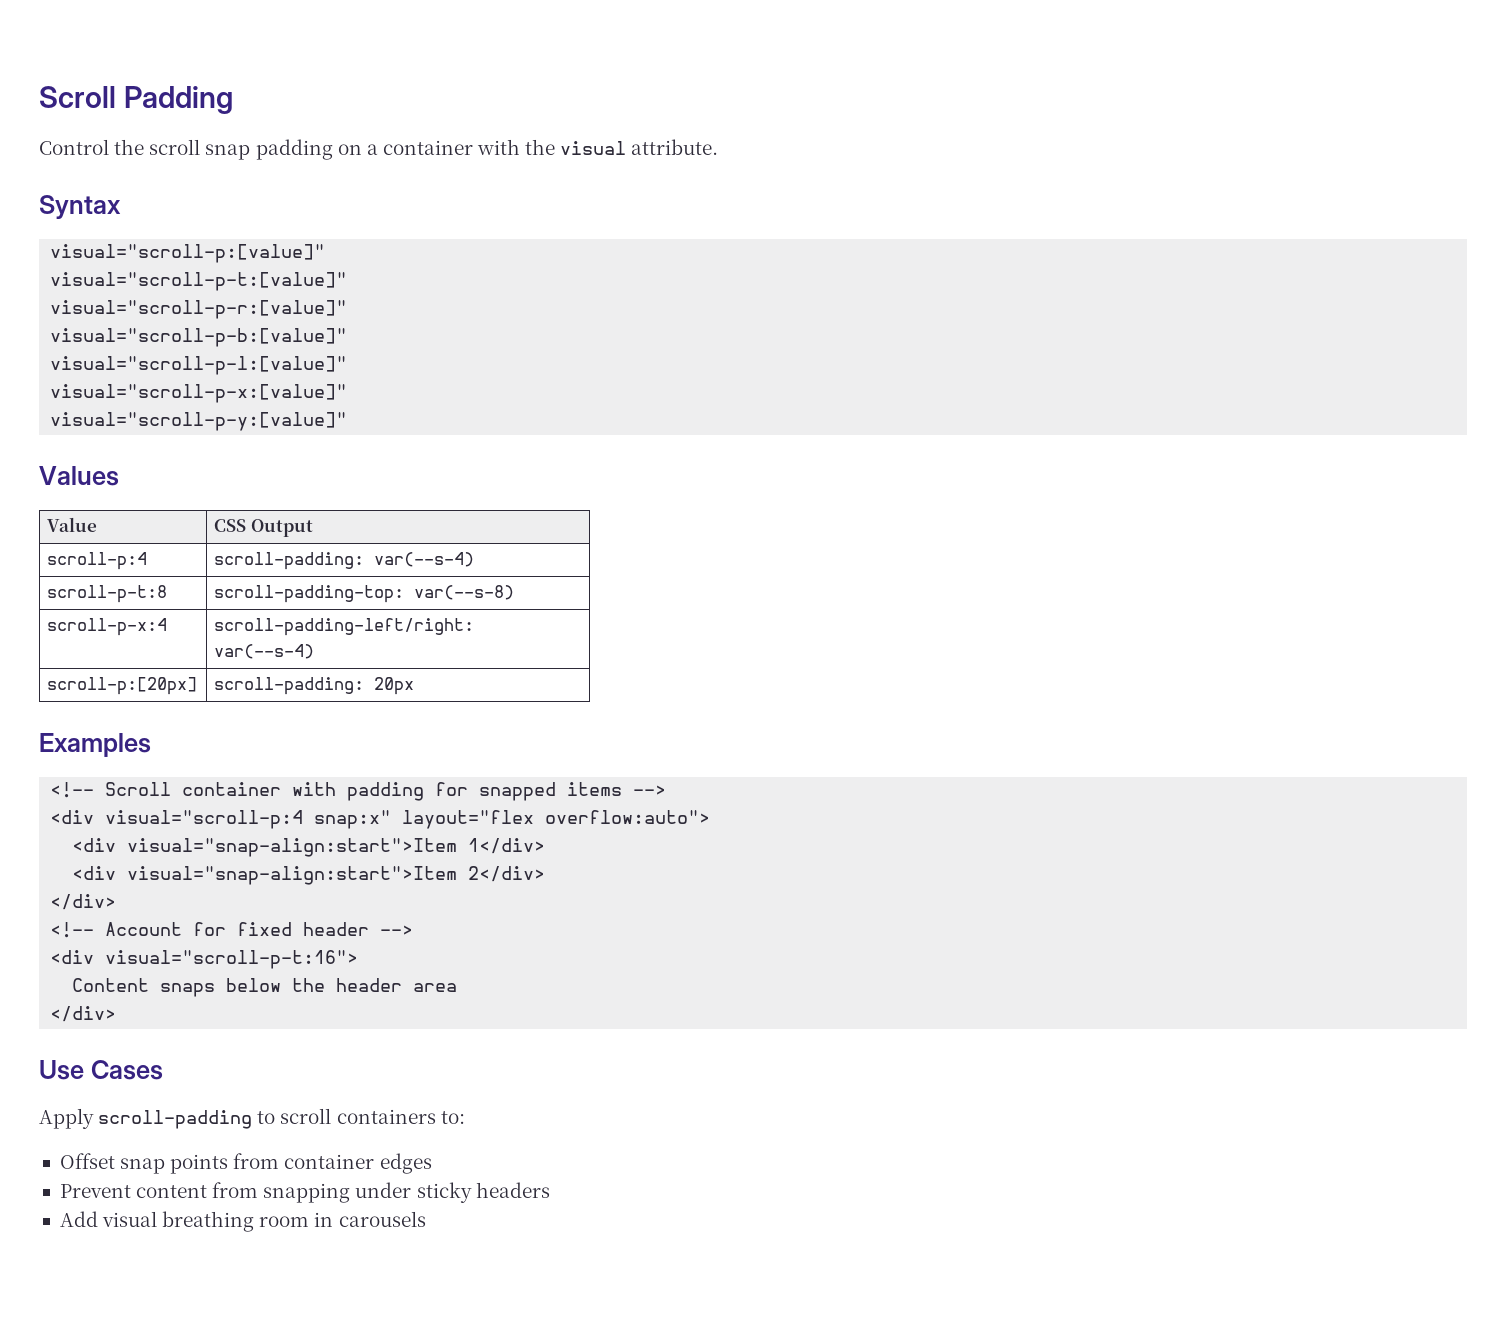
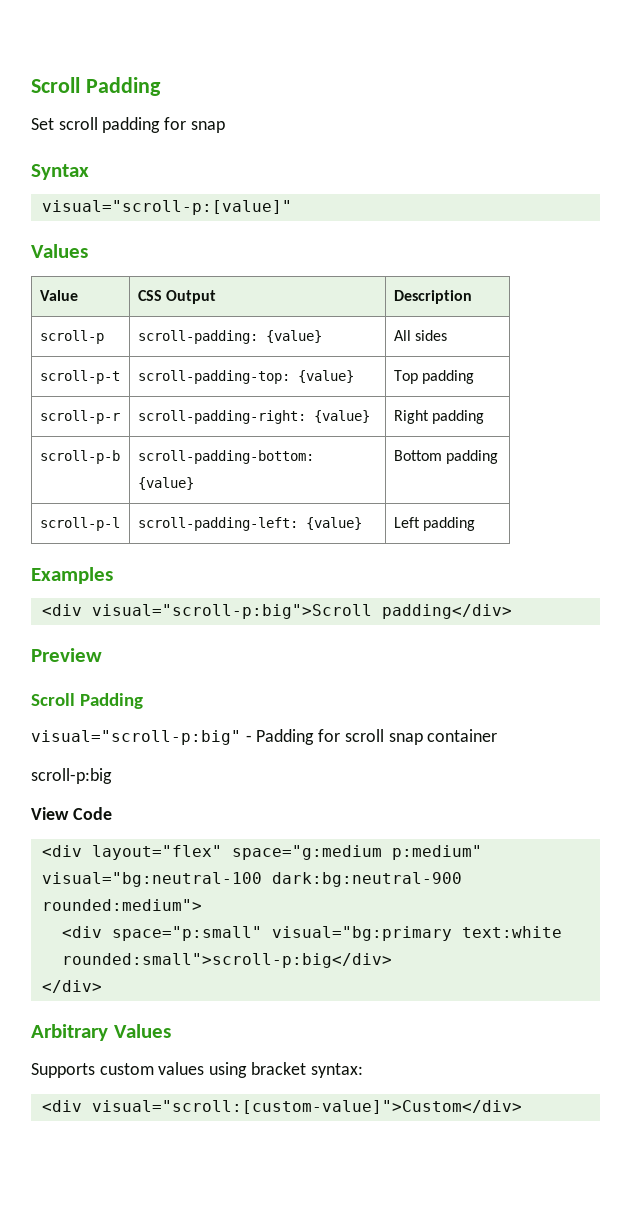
[39,86,233,114] [39,139,719,160] [39,195,121,219] [50,244,326,263] [50,272,348,291] [50,300,348,319] [50,328,348,347] [50,356,348,375] [50,384,348,403] [50,412,348,431] Scroll Padding // Control the scroll snap padding on a container with the visual attribute. // Syntax // visual="scroll-p:[value]" // visual="scroll-p-t:[value]" // visual="scroll-p-r:[value]" // visual="scroll-p-b:[value]" // visual="scroll-p-l:[value]" // visual="scroll-p-x:[value]" // visual="scroll-p-y:[value]" -> [31,77,161,96] [31,117,225,133] [31,164,89,180] [41,200,292,215] Scroll Padding // Set scroll padding for snap // Syntax // visual="scroll-p:[value]"
[47,552,148,570] [214,552,475,570] [47,585,168,603] [214,585,515,603] [47,618,168,636] [214,618,475,636] [214,644,315,659] [47,677,198,695] [214,677,415,695] [39,733,151,757] [50,782,667,801] [50,810,711,829] [72,838,546,857] [72,866,546,885] [50,894,117,910] [50,922,414,938] [50,950,359,969] [72,978,458,997] [50,1006,117,1022] [39,1060,163,1080] [39,1108,465,1129] [59,1153,432,1174] [59,1182,550,1203] [59,1211,426,1232] // scroll-p:4 | scroll-padding: var(--s-4) // scroll-p-t:8 | scroll-padding-top: var(--s-8) // scroll-p-x:4 | scroll-padding-left/right: var(--s-4) // scroll-p:[20px] | scroll-padding: 20px // Examples // <!-- Scroll container with padding for snapped items --> // <div visual="scroll-p:4 snap:x" layout="flex overflow:auto"> // <div visual="snap-align:start">Item 1</div> // <div visual="snap-align:start">Item 2</div> // </div> // <!-- Account for fixed header --> // <div visual="scroll-p-t:16"> // Content snaps below the header area // </div> // Use Cases // Apply scroll-padding to scroll containers to: // Offset snap points from container edges // Prevent content from snapping under sticky headers // Add visual breathing room in carousels -> [393,290,472,304] [39,330,104,344] [137,330,322,344] [393,330,447,341] [39,370,120,384] [137,370,354,384] [393,370,474,384] [39,410,120,424] [137,410,370,424] [393,410,484,424] [39,450,120,464] [137,450,314,464] [137,477,194,490] [393,450,498,464] [39,517,120,531] [137,517,362,531] [393,517,475,531] [31,567,113,584] [41,604,512,619] [31,648,102,662] [31,693,144,709] [31,729,498,745] [31,768,112,784] [31,807,112,820] [41,845,482,860] [41,872,462,887] [41,899,202,911] [61,926,562,941] [61,953,392,968] [41,980,102,993] [31,1024,171,1041] [31,1062,363,1078] [41,1100,522,1114] | Description // scroll-p | scroll-padding: {value} | All sides // scroll-p-t | scroll-padding-top: {value} | Top padding // scroll-p-r | scroll-padding-right: {value} | Right padding // scroll-p-b | scroll-padding-bottom: {value} | Bottom padding // scroll-p-l | scroll-padding-left: {value} | Left padding // Examples // <div visual="scroll-p:big">Scroll padding</div> // Preview // Scroll Padding // visual="scroll-p:big" - Padding for scroll snap container // scroll-p:big // View Code // <div layout="flex" space="g:medium p:medium" visual="bg:neutral-100 dark:bg:neutral-900 rounded:medium"> // <div space="p:small" visual="bg:primary text:white rounded:small">scroll-p:big</div> // </div> // Arbitrary Values // Supports custom values using bracket syntax: // <div visual="scroll:[custom-value]">Custom</div>

